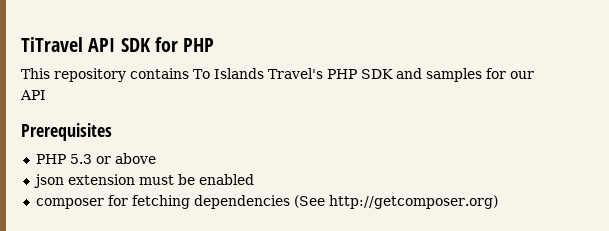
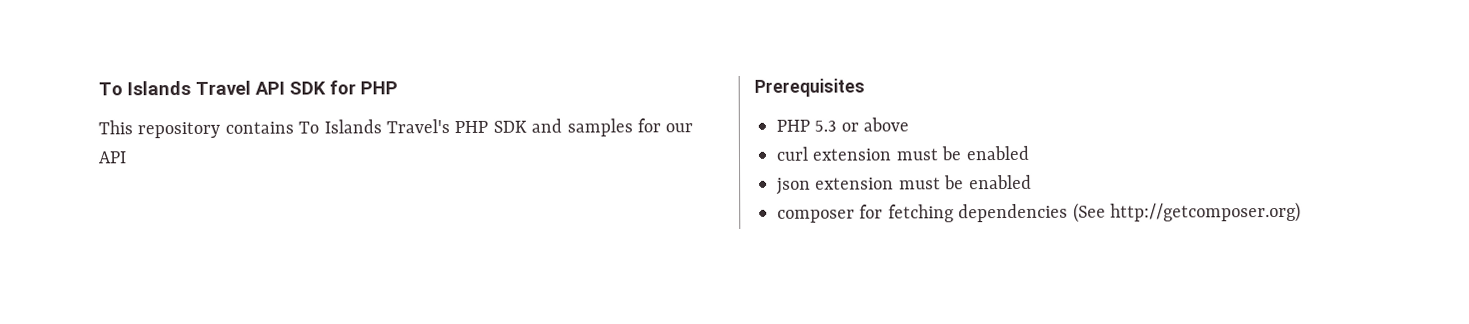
[21,37,83,52] TiTravel -> [98,80,251,96] To Islands Travel
(156, 158) none -> [776,145,1029,161] // curl extension must be enabled

